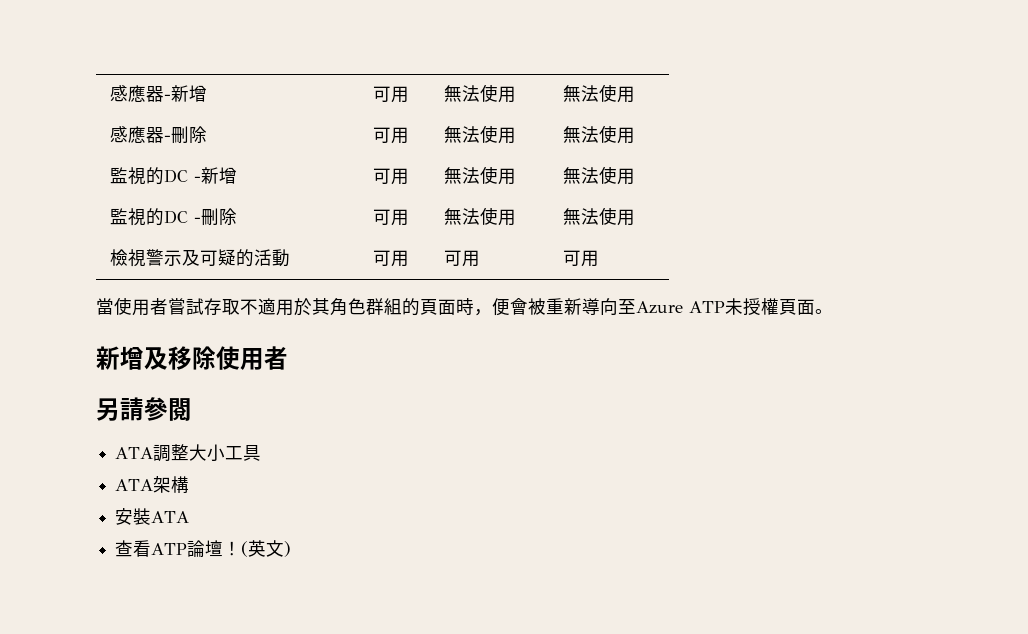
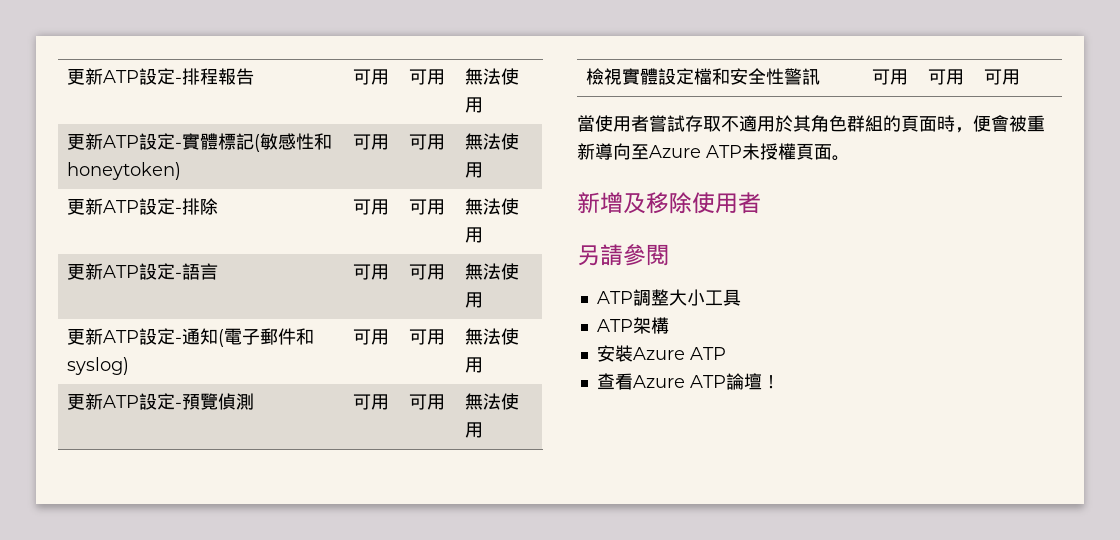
[109,85,207,102] [372,86,409,103] [443,84,516,103] [562,84,635,103] [109,126,207,144] [372,127,409,144] [443,125,516,144] [562,125,635,144] [109,167,237,185] [372,168,409,185] [443,166,516,185] [562,166,635,185] [109,208,237,226] [372,209,409,226] [443,207,516,226] [562,207,635,226] [109,249,290,267] 感應器-新增 | 可用 | 無法使用 | 無法使用 // 感應器-刪除 | 可用 | 無法使用 | 無法使用 // 監視的DC -新增 | 可用 | 無法使用 | 無法使用 // 監視的DC -刪除 | 可用 | 無法使用 | 無法使用 // 檢視警示及可疑的活動 -> [66,68,254,85] [352,69,389,85] [408,69,445,85] [464,68,519,85] [464,97,483,113] [66,133,332,152] [66,162,181,180] [352,134,389,150] [408,134,445,150] [464,133,519,150] [464,162,483,178] [66,198,218,215] [352,199,389,215] [408,199,445,215] [464,198,519,215] [464,227,483,243] [66,263,218,280] [352,264,389,280] [408,264,445,280] [464,263,519,280] [464,292,483,308] [66,328,314,347] [66,357,129,375] [352,329,389,345] [408,329,445,345] [464,328,519,345] [464,357,483,373] [66,393,254,410] [352,394,389,410] [408,394,445,410] [464,393,519,410] [464,422,483,438] [585,68,820,85] 更新ATP設定-排程報告 | 可用 | 可用 | 無法使用 // 更新ATP設定-實體標記(敏感性和honeytoken) | 可用 | 可用 | 無法使用 // 更新ATP設定-排除 | 可用 | 可用 | 無法使用 // 更新ATP設定-語言 | 可用 | 可用 | 無法使用 // 更新ATP設定-通知(電子郵件和syslog) | 可用 | 可用 | 無法使用 // 更新ATP設定-預覽偵測 | 可用 | 可用 | 無法使用 // 檢視實體設定檔和安全性警訊
[115,447,154,459] ATA -> [596,291,633,304] ATP
[115,479,154,491] ATA -> [596,319,633,332] ATP
[151,511,190,523] ATA -> [632,347,726,360] Azure ATP
(152, 548) none -> [632,375,685,388] Azure
[241,540,292,557] (英文) -> (780, 382) none

